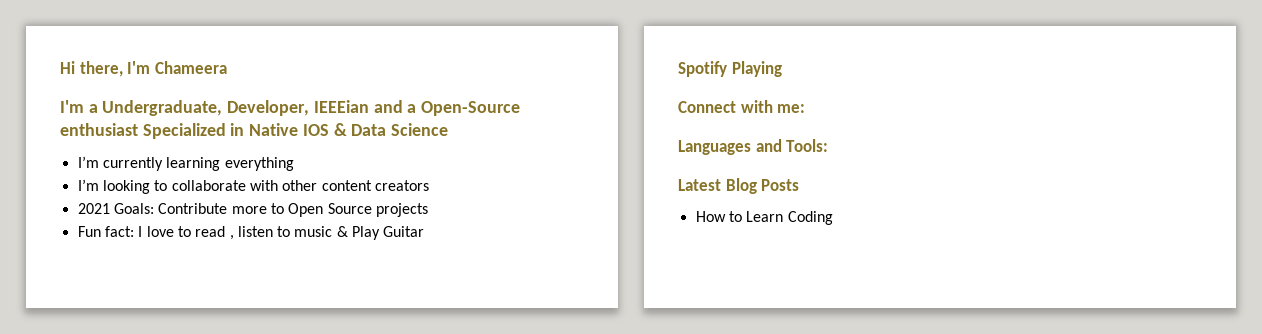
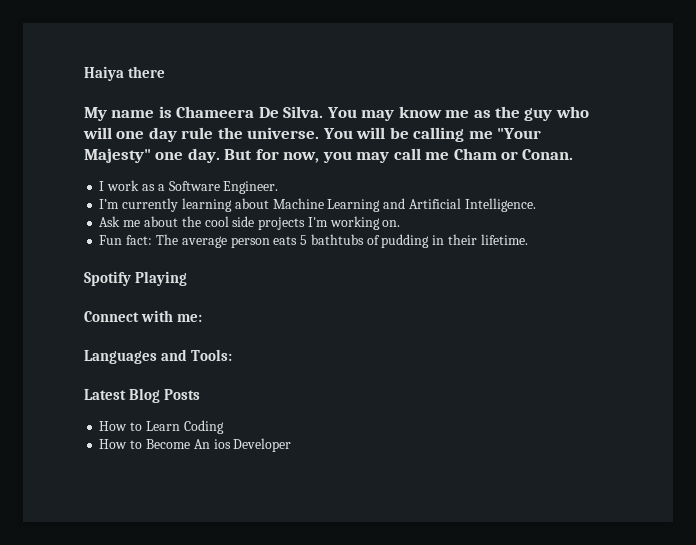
[60,61,227,77] [60,100,521,116] [60,123,449,139] [77,156,294,171] [77,179,429,194] [77,203,428,217] [77,226,425,240] Hi there, I'm Chameera // I'm a Undergraduate, Developer, IEEEian and a Open-Source enthusiast Specialized in Native IOS & Data Science // I’m currently learning everything // I’m looking to collaborate with other content creators // 2021 Goals: Contribute more to Open Source projects // Fun fact: I love to read , listen to music & Play Guitar -> [84,66,166,81] [84,106,589,121] [83,127,542,142] [84,148,574,163] [99,180,279,194] [99,198,536,212] [99,216,401,230] [99,234,528,248] Haiya there // My name is Chameera De Silva. You may know me as the guy who will one day rule the universe. You will be calling me "Your Majesty" one day. But for now, you may call me Cham or Conan. // I work as a Software Engineer. // I’m currently learning about Machine Learning and Artificial Intelligence. // Ask me about the cool side projects I'm working on. // Fun fact: The average person eats 5 bathtubs of pudding in their lifetime.
(833, 218) none -> [99,438,292,452] // How to Become An ios Developer

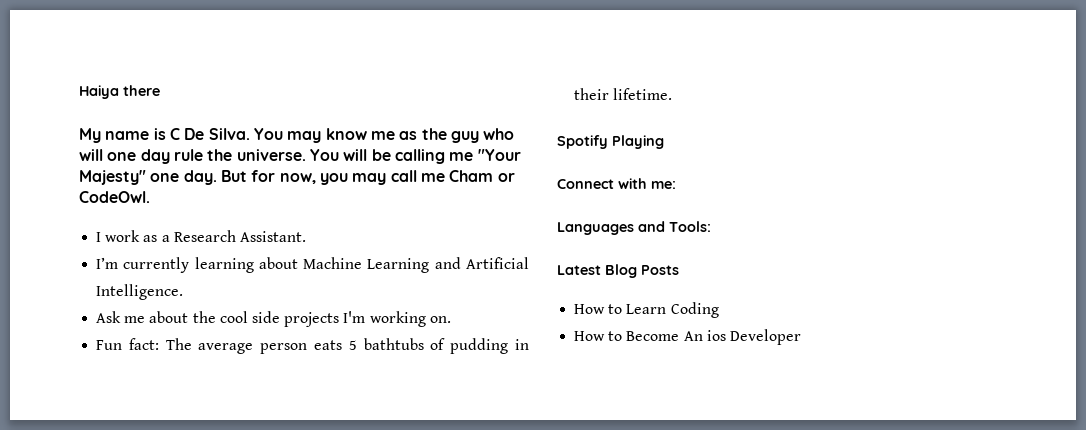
[176,106,255,118] Chameera -> [169,128,180,140] C
[522,149,574,160] Conan. -> [79,191,150,203] CodeOwl.
[168,181,279,194] Software Engineer. -> [173,230,306,242] Research Assistant.

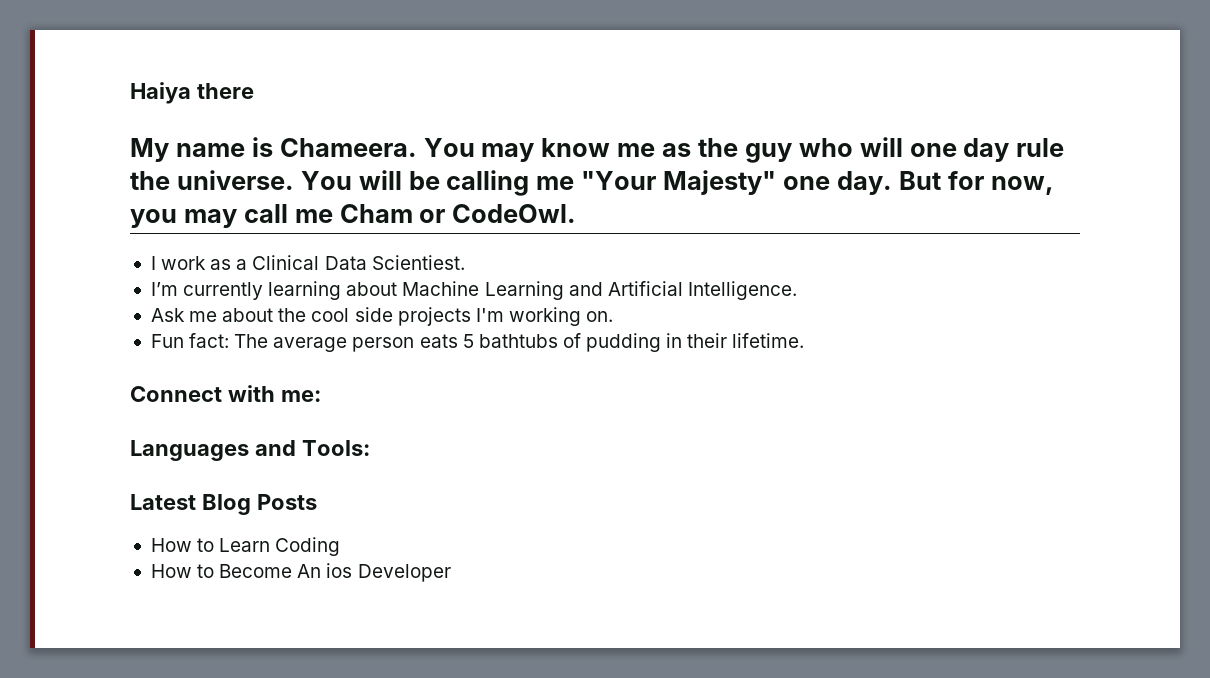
[169,128,250,140] C De Silva. -> [279,138,417,157] Chameera.
[173,230,306,242] Research Assistant. -> [252,255,465,270] Clinical Data Scientiest.
[557,135,664,149] // Spotify Playing -> (805, 340) none

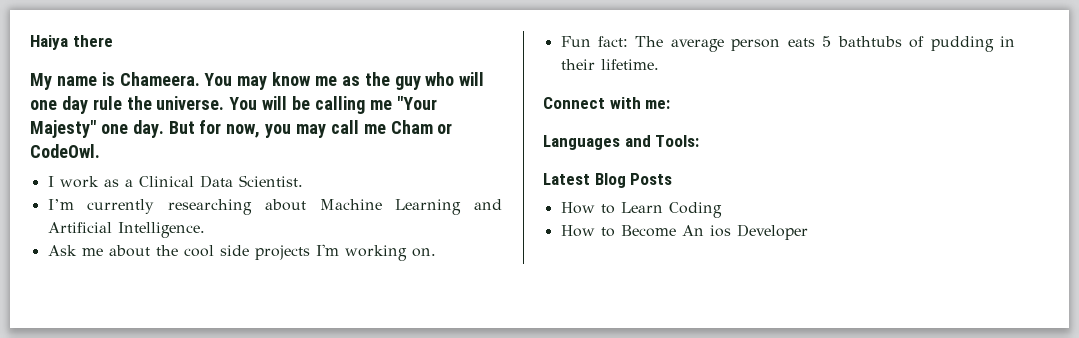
[371,255,465,270] Scientiest. -> [238,175,303,187] Scientist.
[268,281,342,300] learning -> [168,199,253,215] researching

